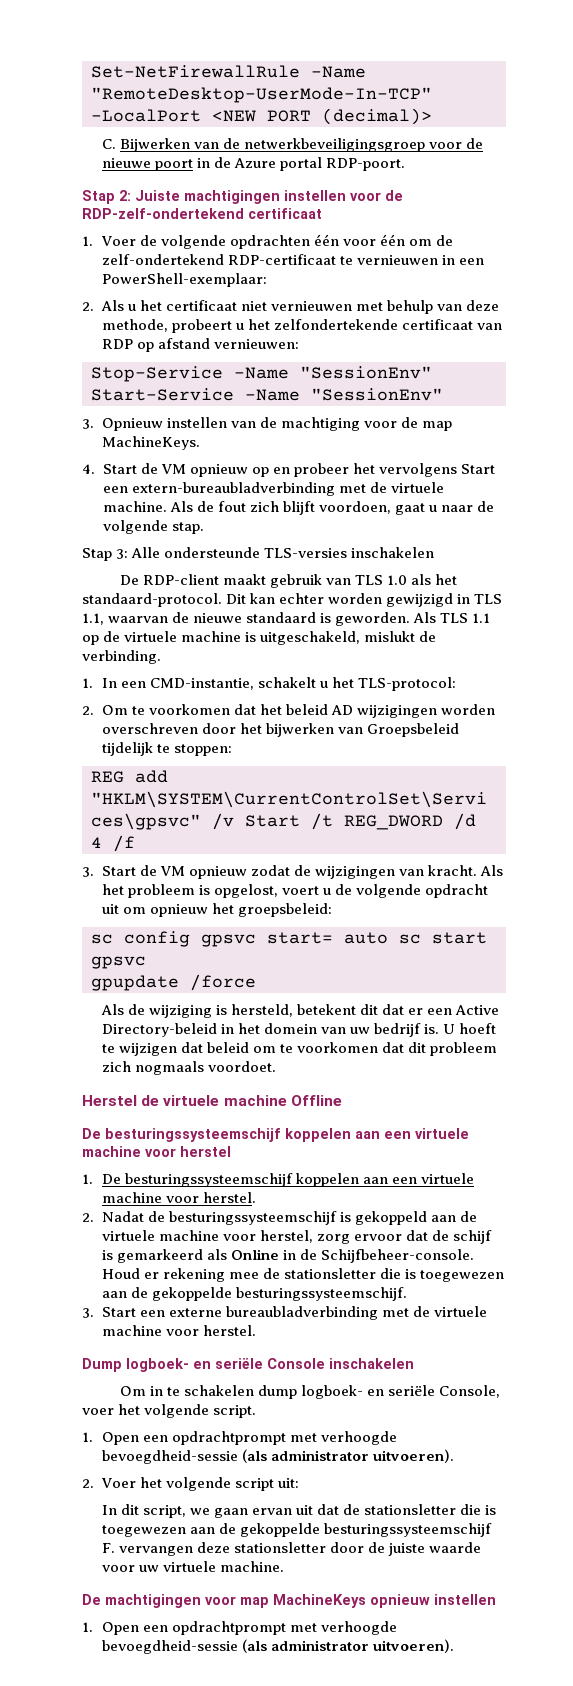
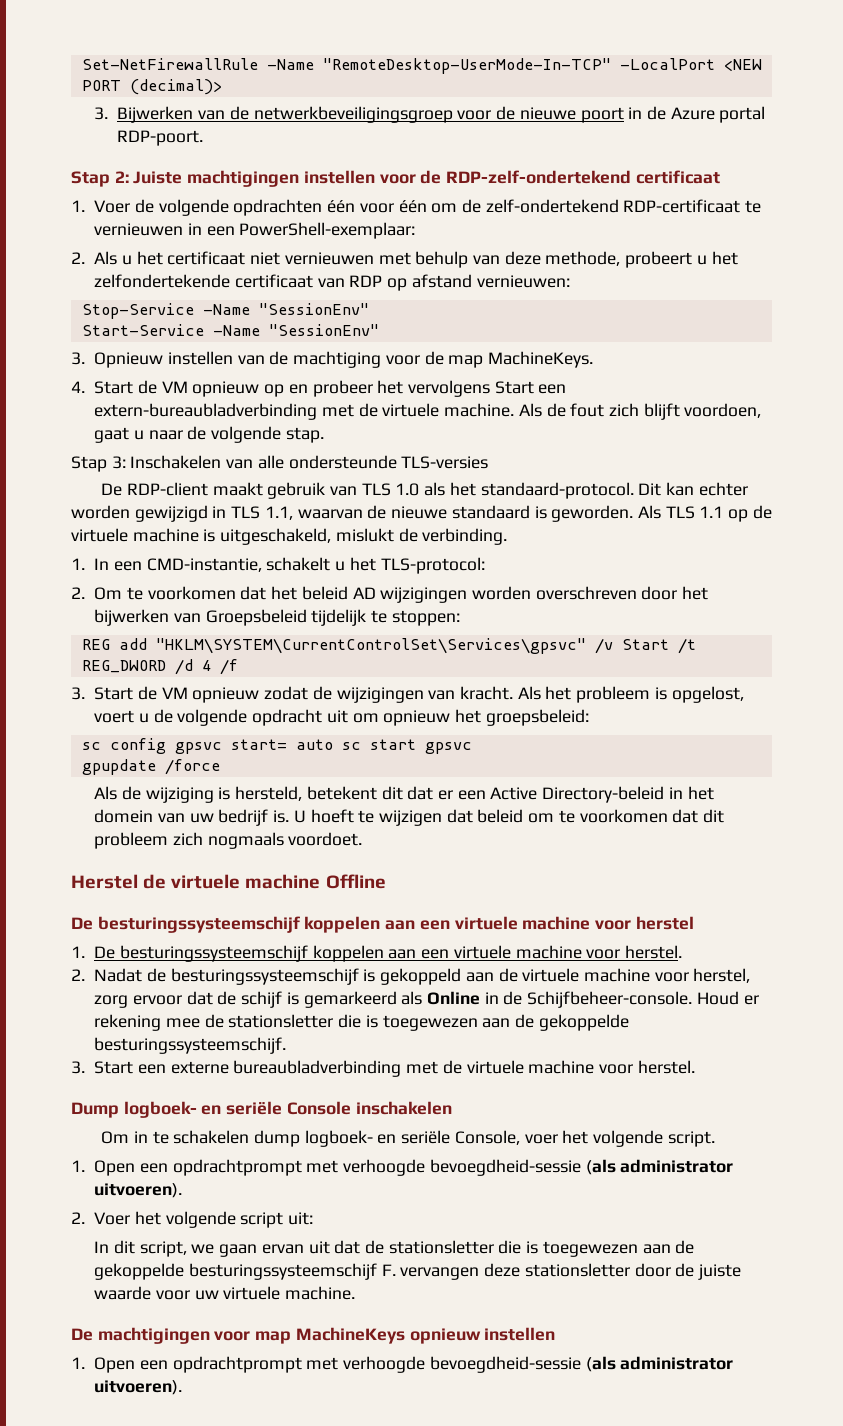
[101,139,116,149] C. -> [94,107,109,120] 3.
[131,547,161,558] Alle -> [130,455,284,469] Inschakelen van alle
[351,547,435,558] inschakelen -> (489, 462) none

